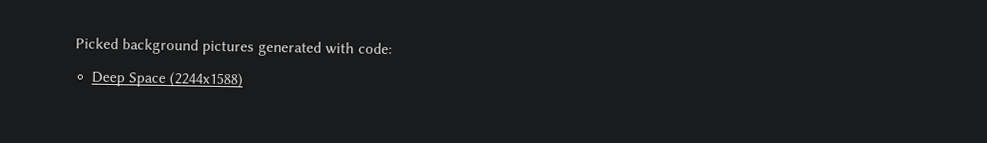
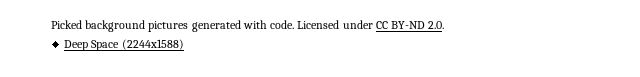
[357,42,392,55] code: -> [270,20,445,29] code. Licensed under CC BY-ND 2.0.

